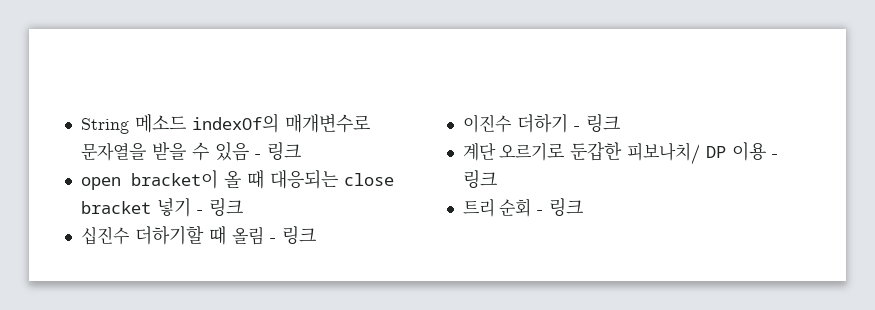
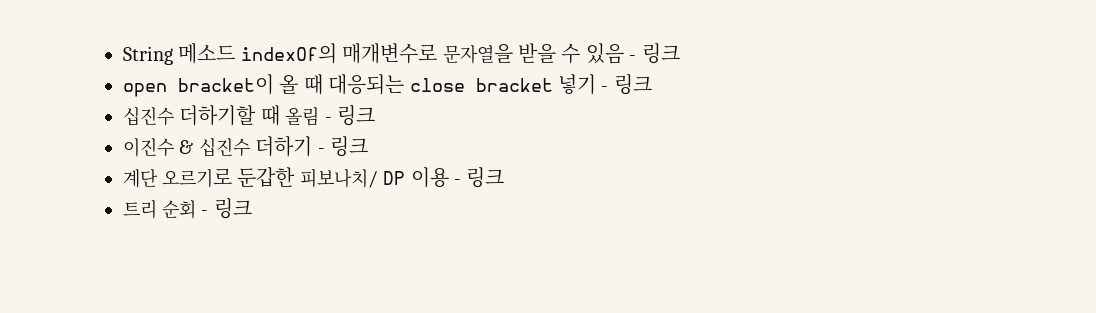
(512, 123) none -> [179,138,250,157] & 십진수

